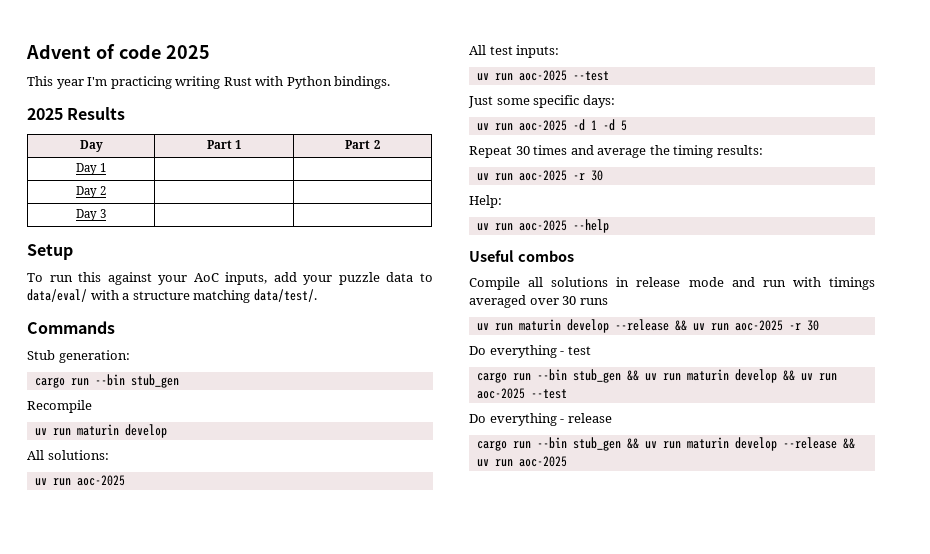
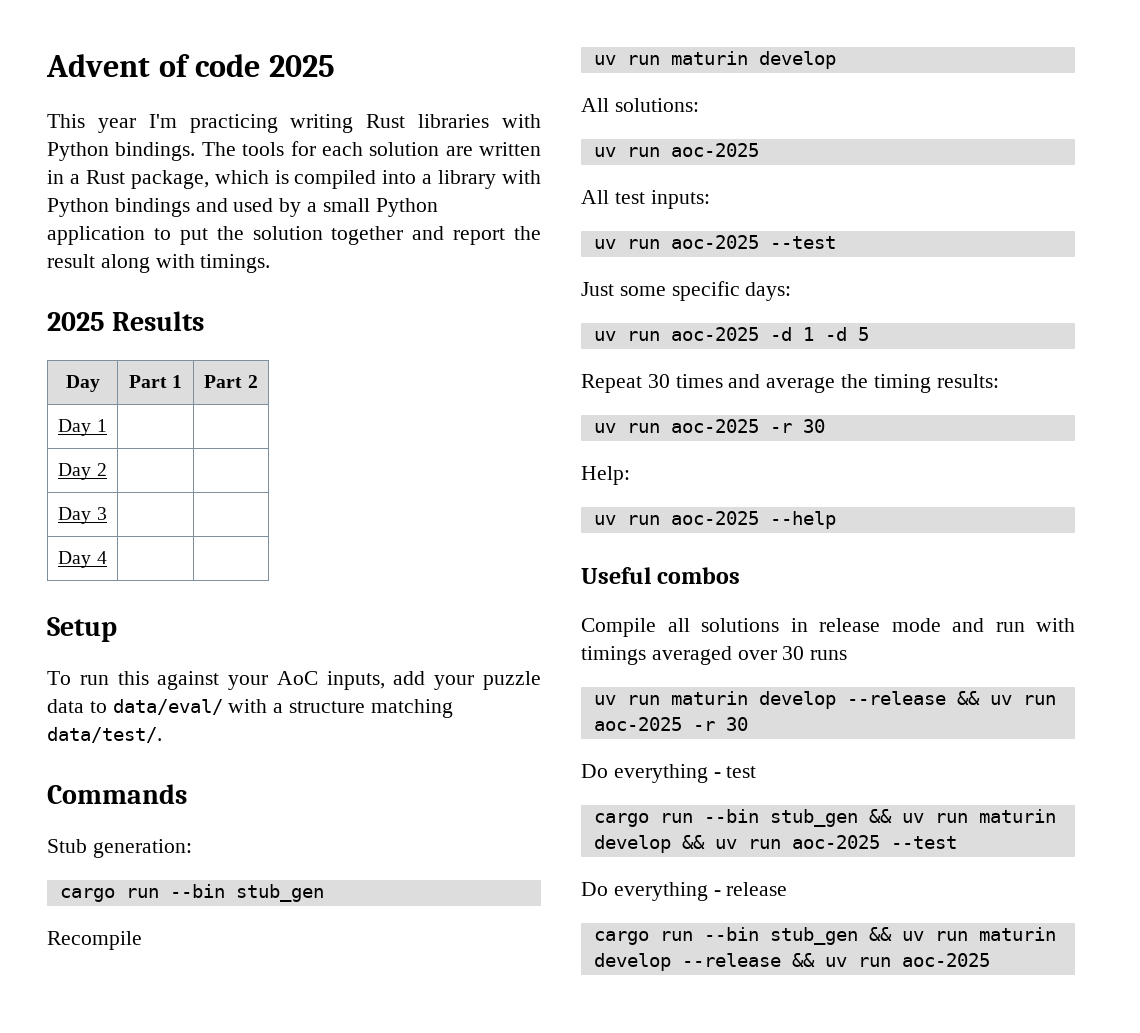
(252, 81) none -> [418,114,490,128] libraries
(391, 82) none -> [201,141,541,156] [47,170,541,189] [47,198,438,217] [47,226,541,245] [47,254,271,273] The tools for each solution are written in a Rust package, which is compiled into a library with Python bindings and used by a small Python application to put the solution together and report the result along with timings.
(107, 213) none -> [58,551,107,568] // Day 4 | |

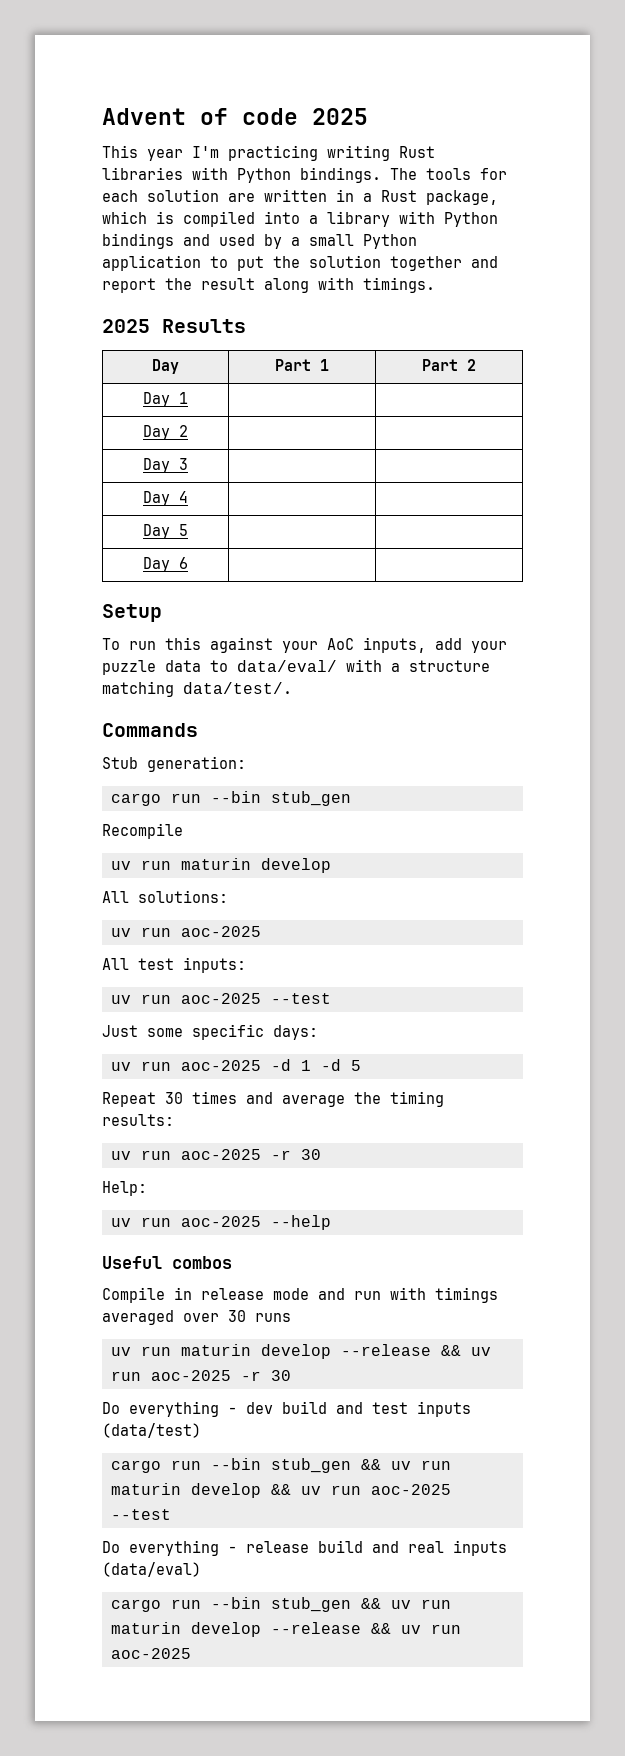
(107, 557) none -> [143,524,188,539] [143,557,188,572] // Day 5 | | // Day 6 | |
[667,618,779,632] all solutions -> (165, 1295) none
[726,766,757,778] test -> [246,1401,471,1417] [102,1423,201,1438] dev build and test inputs (data/test)
(788, 889) none -> [318,1540,507,1556] [102,1562,201,1577] build and real inputs (data/eval)

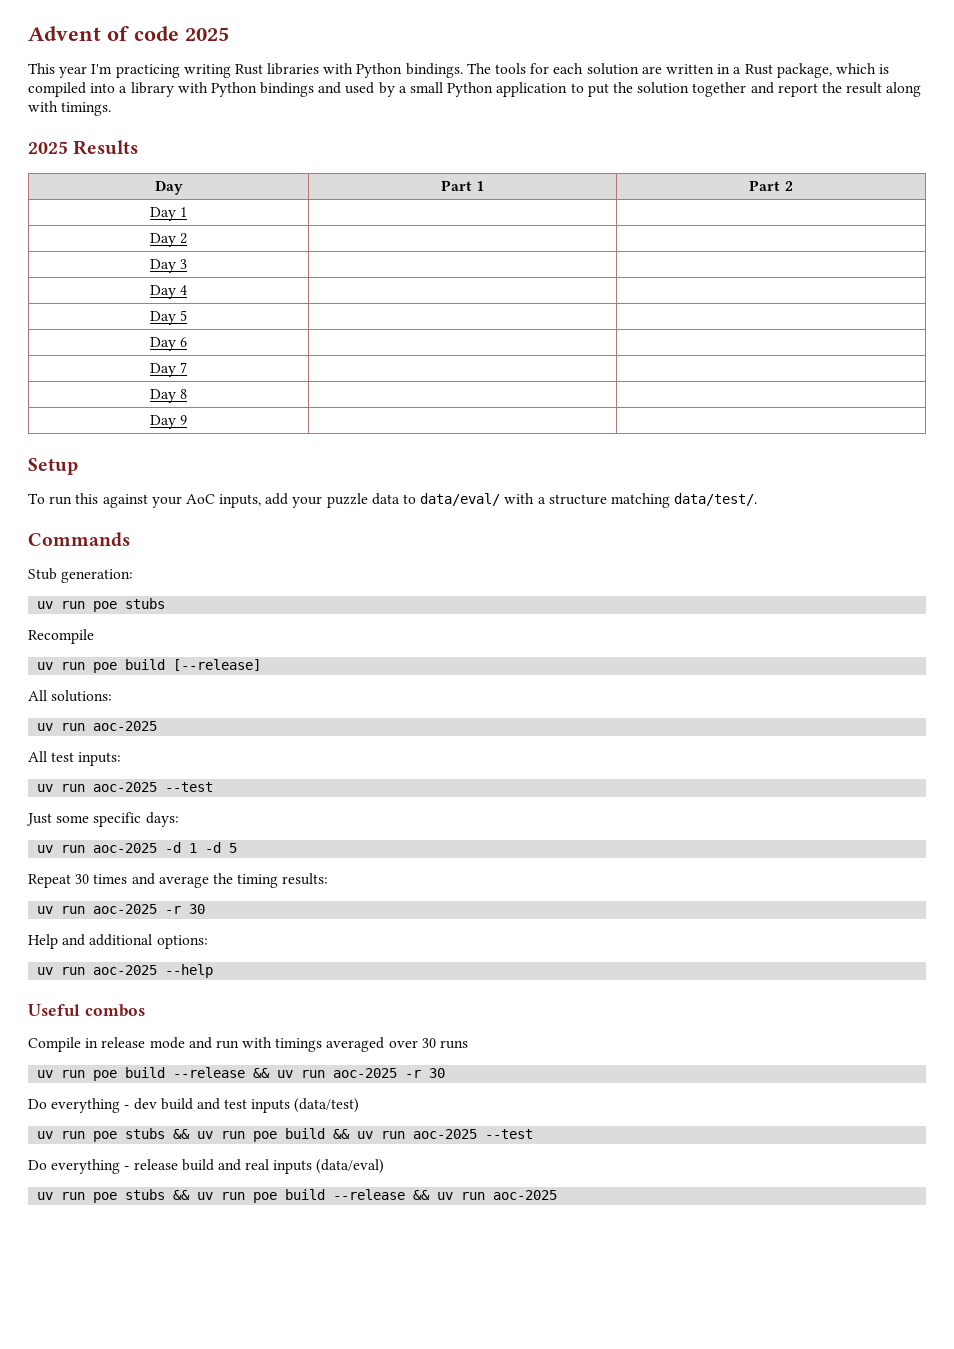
(188, 563) none -> [149,362,188,377] [149,389,188,403] [149,415,188,429] // Day 7 | | // Day 8 | | // Day 9 | |
[110,791,351,806] cargo run --bin stub_gen -> [37,598,166,612] uv run poe stubs
[180,858,331,873] maturin develop -> [93,659,262,673] poe build [--release]
[102,1181,147,1196] Help: -> [28,934,208,949] Help and additional options:
[180,1344,331,1359] maturin develop -> [93,1067,166,1081] poe build
[110,1458,451,1473] [110,1483,261,1498] cargo run --bin stub_gen && uv run maturin develop -> [37,1128,326,1142] uv run poe stubs && uv run poe build
[110,1597,451,1612] [110,1622,261,1637] cargo run --bin stub_gen && uv run maturin develop -> [37,1189,326,1203] uv run poe stubs && uv run poe build

